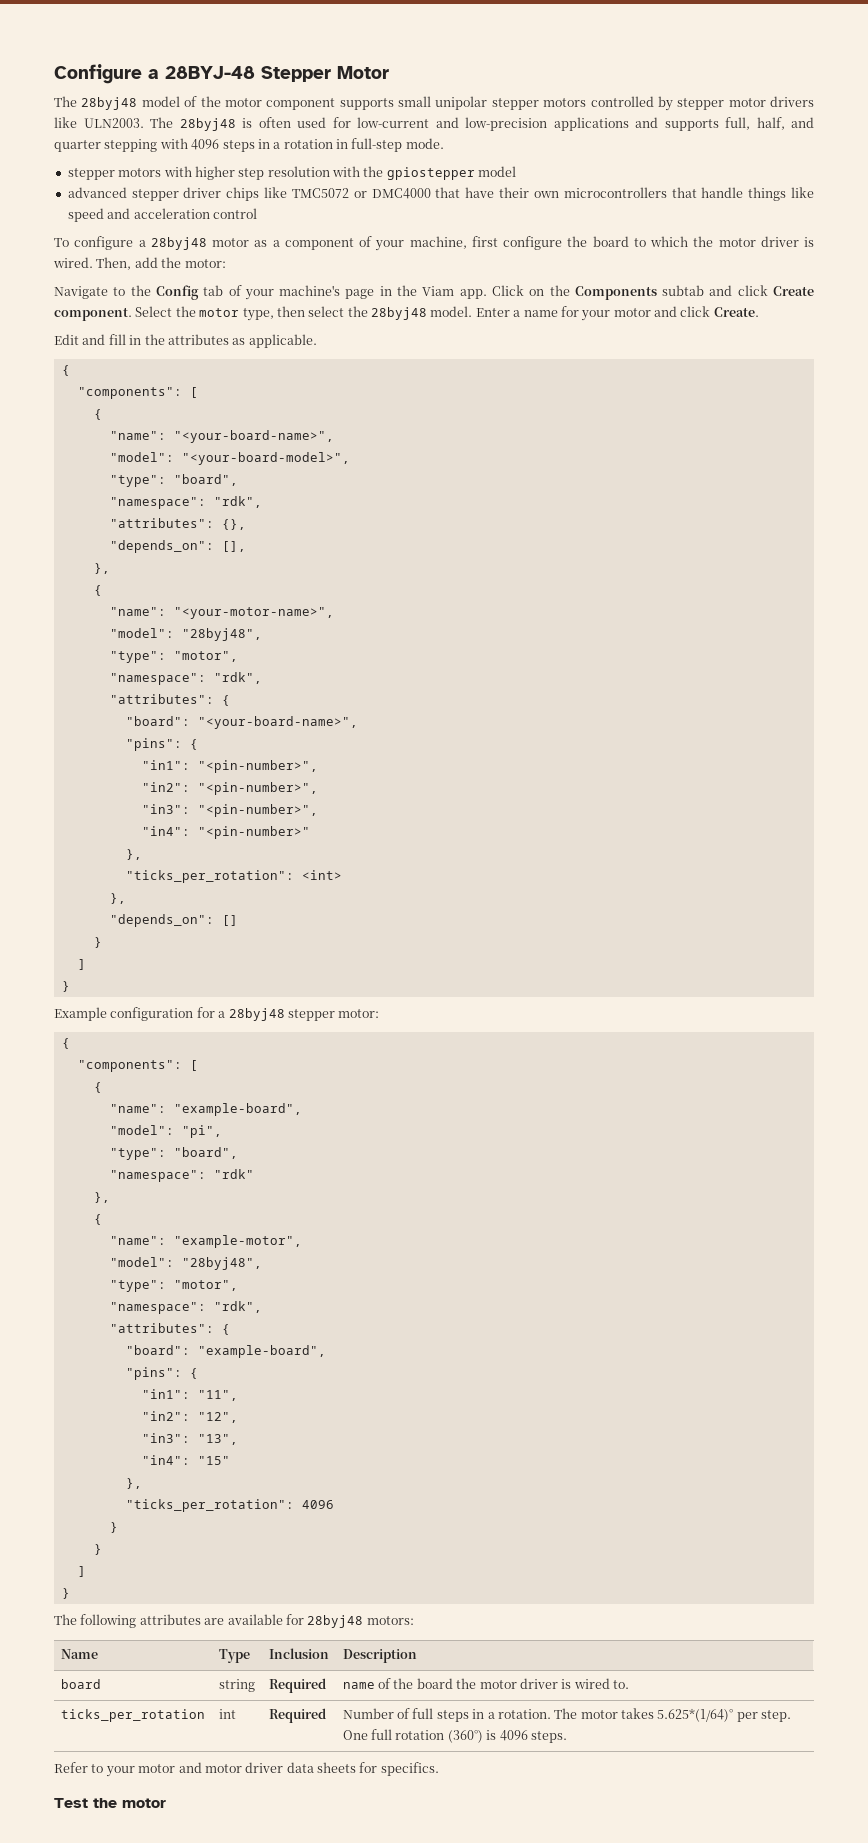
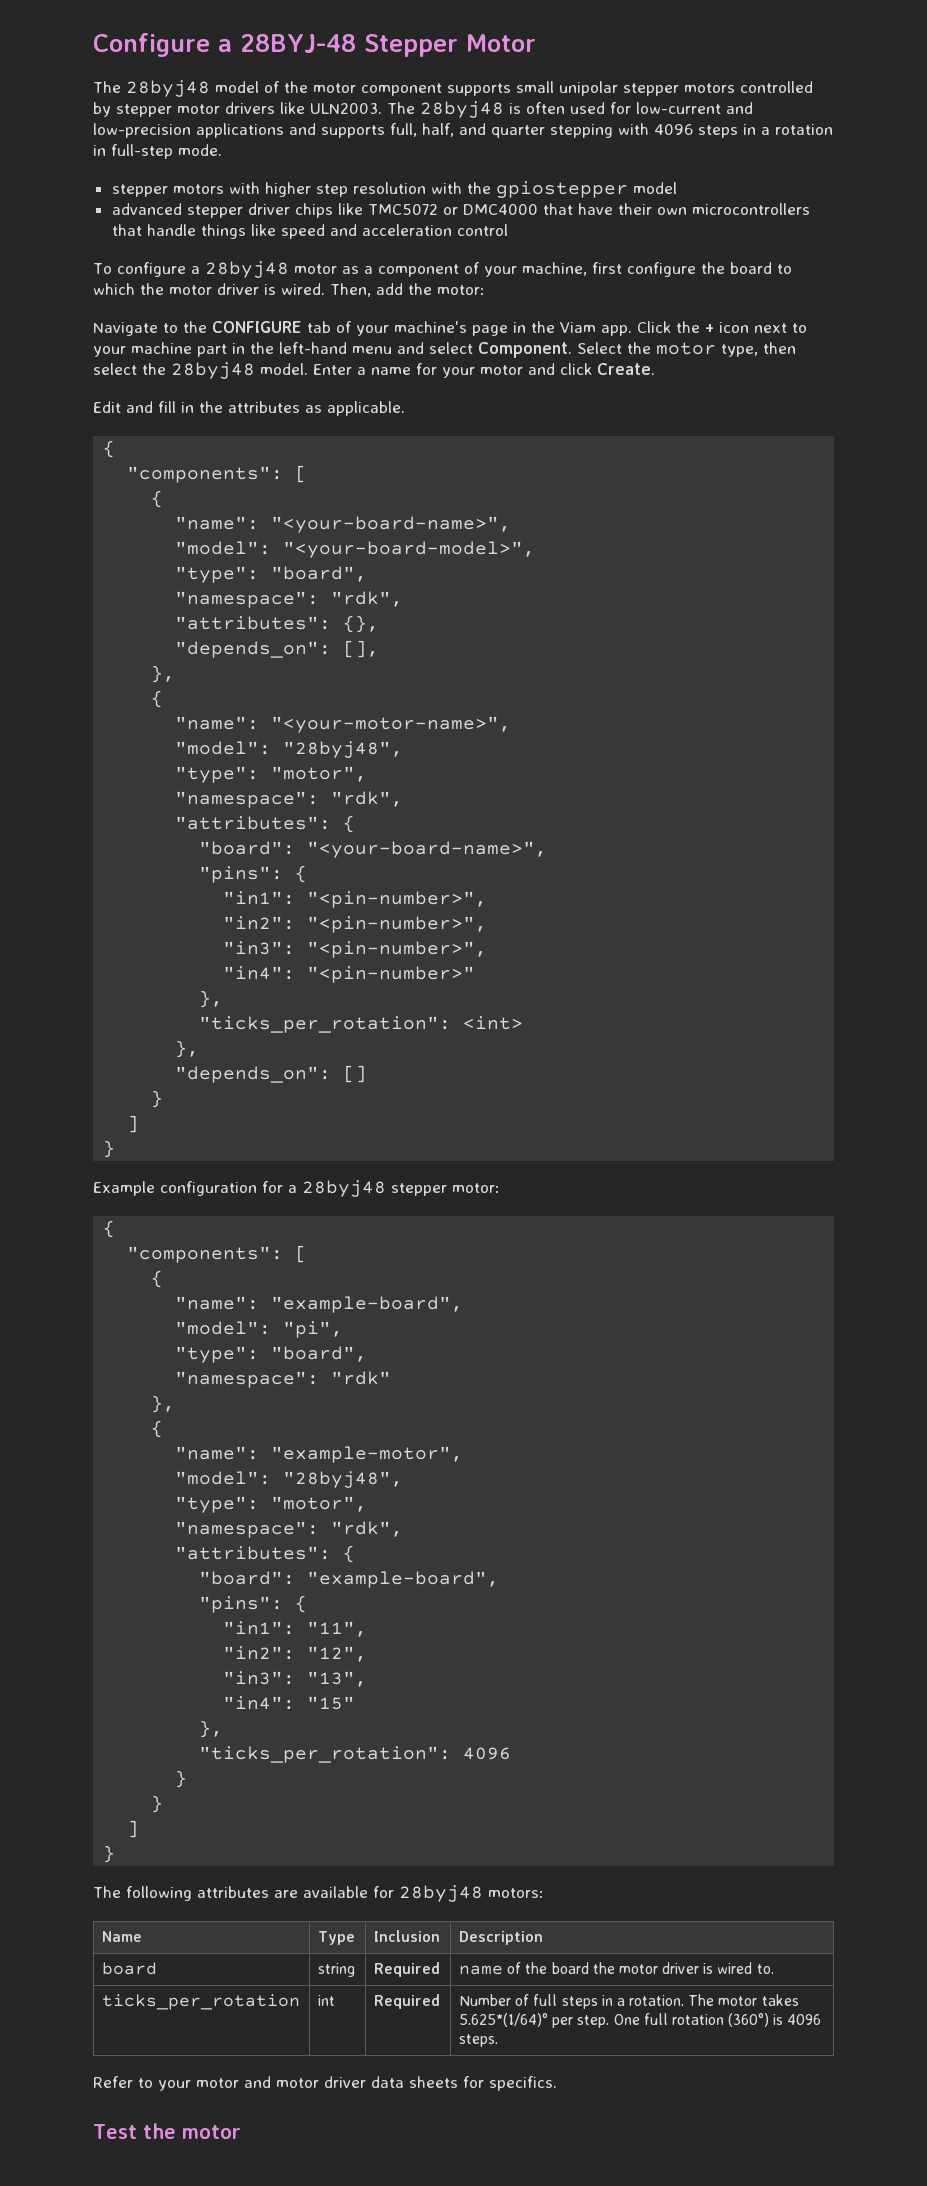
[155,285,199,300] Config -> [212,321,302,333] CONFIGURE
[529,285,814,300] [54,308,132,321] on the Components subtab and click Create component. -> [676,321,807,333] [93,342,572,358] the + icon next to your machine part in the left-hand menu and select Component.

